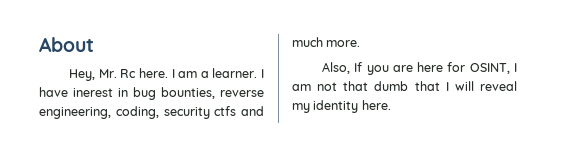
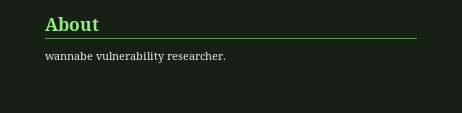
[69,68,264,81] [39,87,264,100] [39,106,264,119] [292,37,361,47] [322,62,517,75] [292,81,517,91] [292,100,391,113] Hey, Mr. Rc here. I am a learner. I have inerest in bug bounties, reverse engineering, coding, security ctfs and much more. // Also, If you are here for OSINT, I am not that dumb that I will reveal my identity here. -> [45,52,226,63] wannabe vulnerability researcher.

